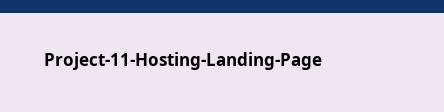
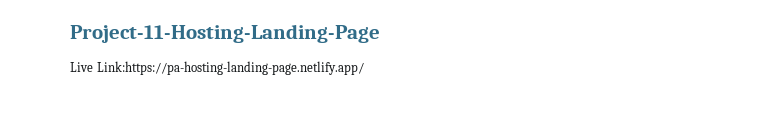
(322, 61) none -> [70,61,364,75] // Live Link:https://pa-hosting-landing-page.netlify.app/

